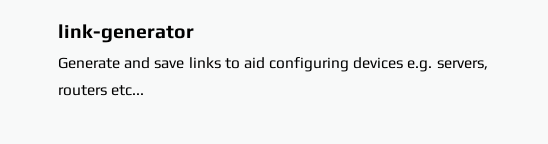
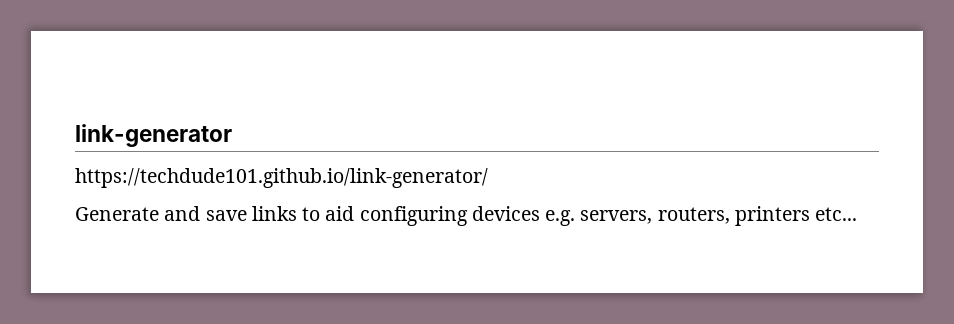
(194, 33) none -> [75,168,488,188] // https://techdude101.github.io/link-generator/
[58,85,107,96] routers -> [657,206,810,226] routers, printers

